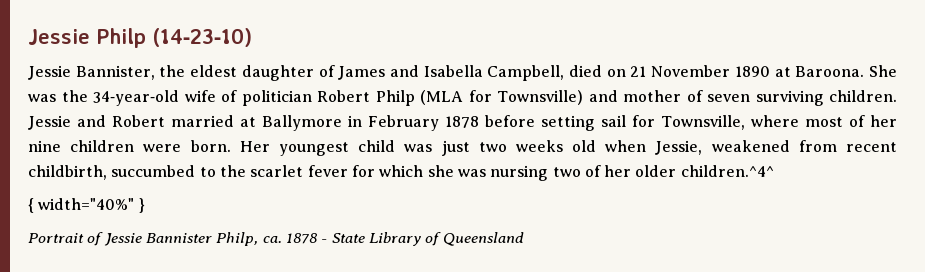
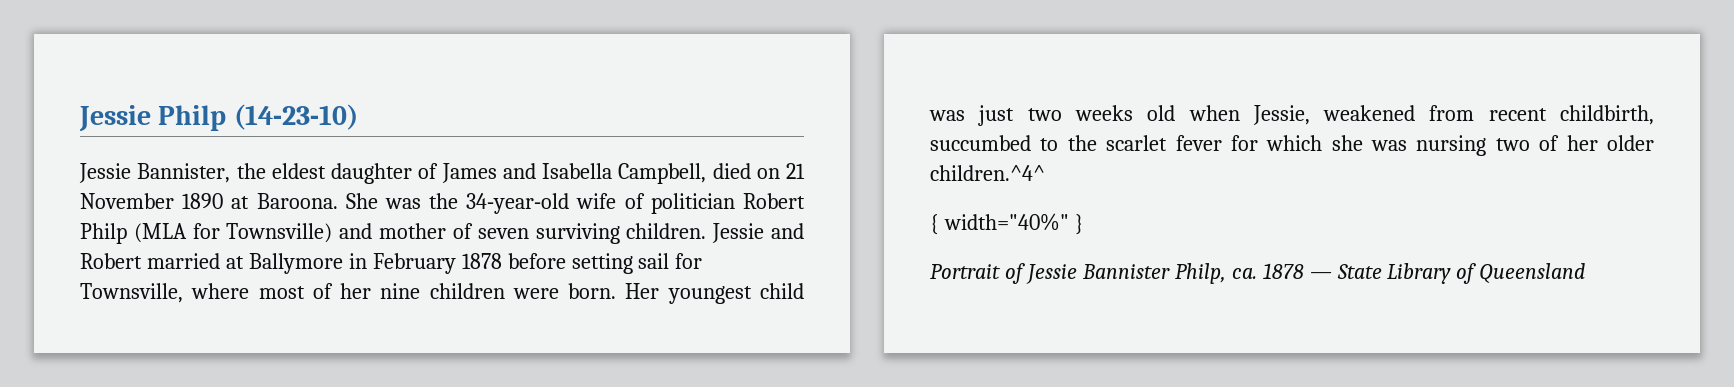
[321,239,328,243] - -> [1309,272,1332,279] —

